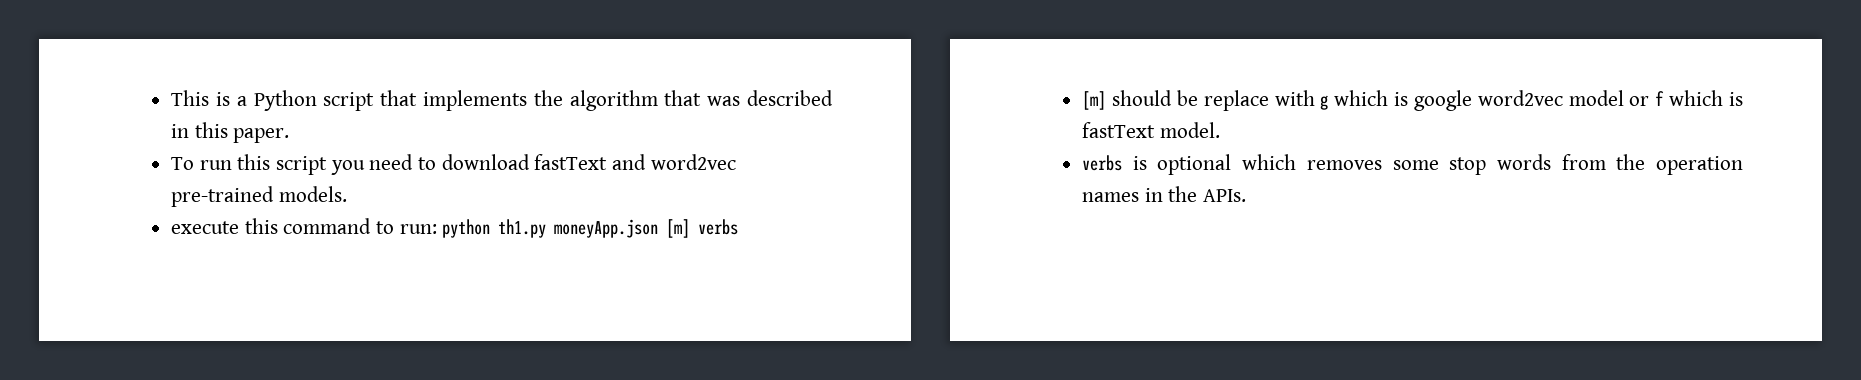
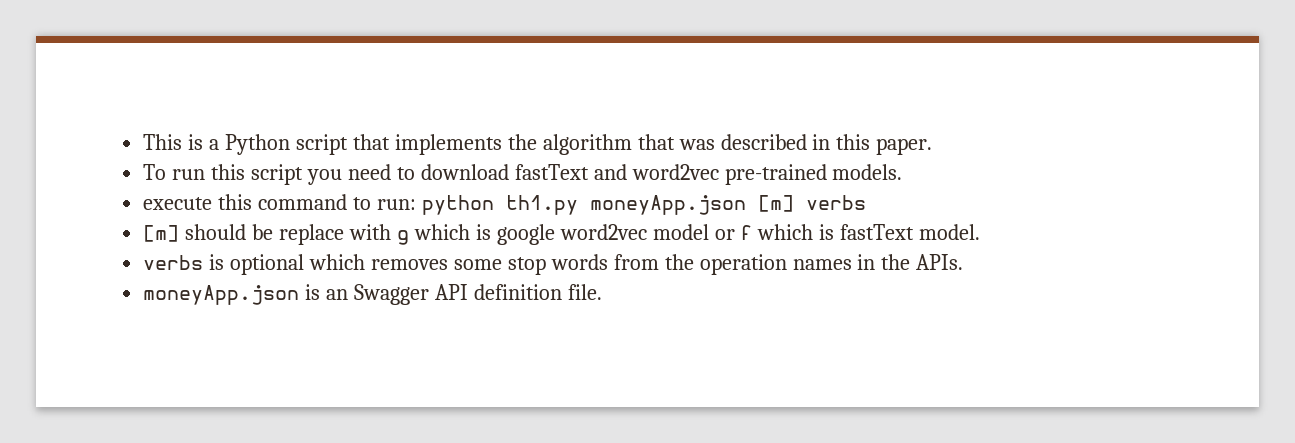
(1247, 195) none -> [143,284,602,305] // moneyApp.json is an Swagger API definition file.

